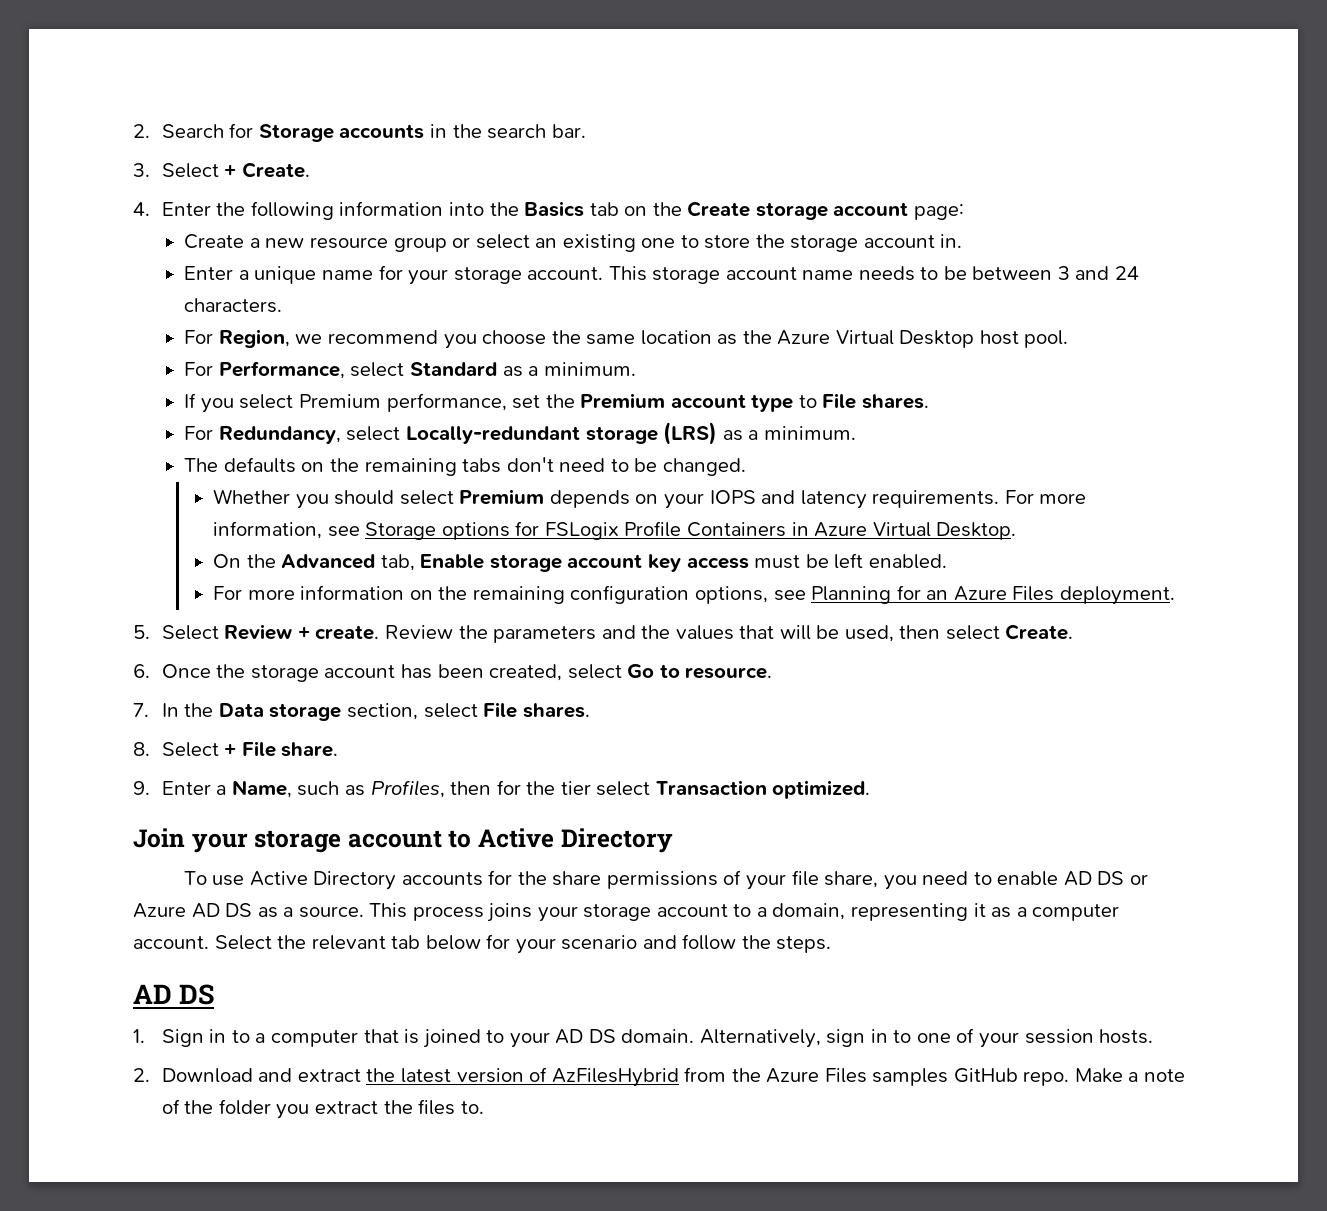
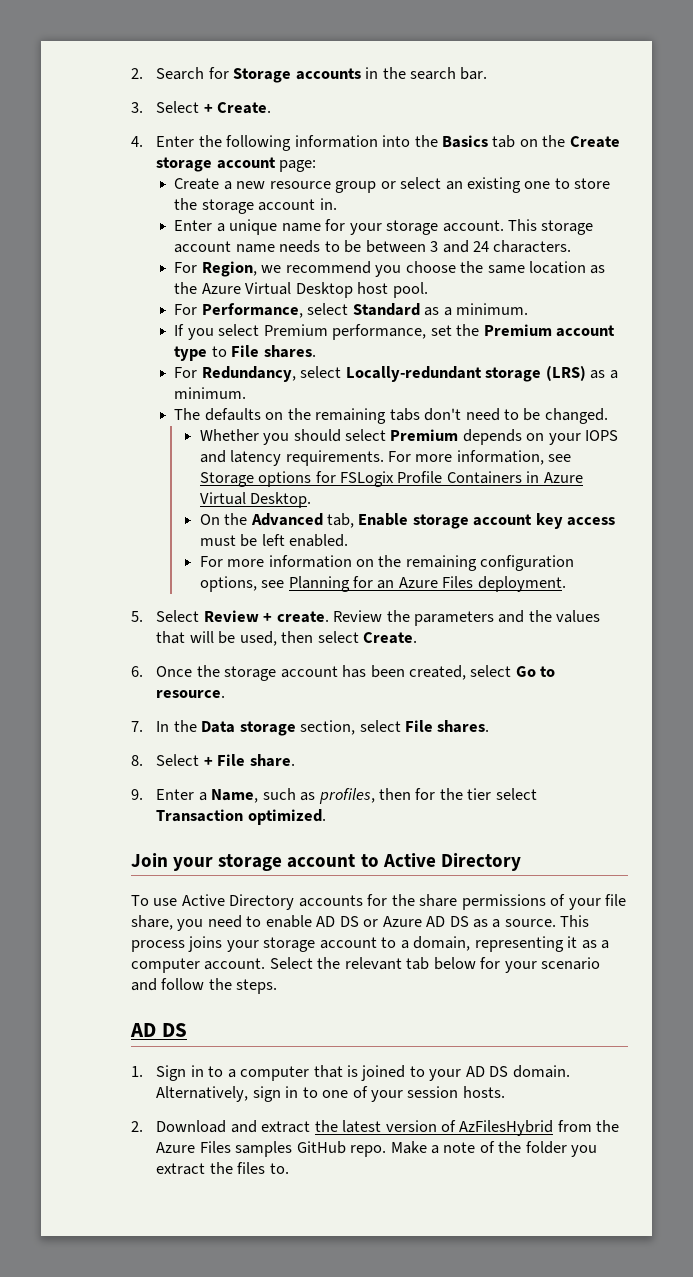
[370,780,445,798] Profiles, -> [318,788,375,804] profiles,

